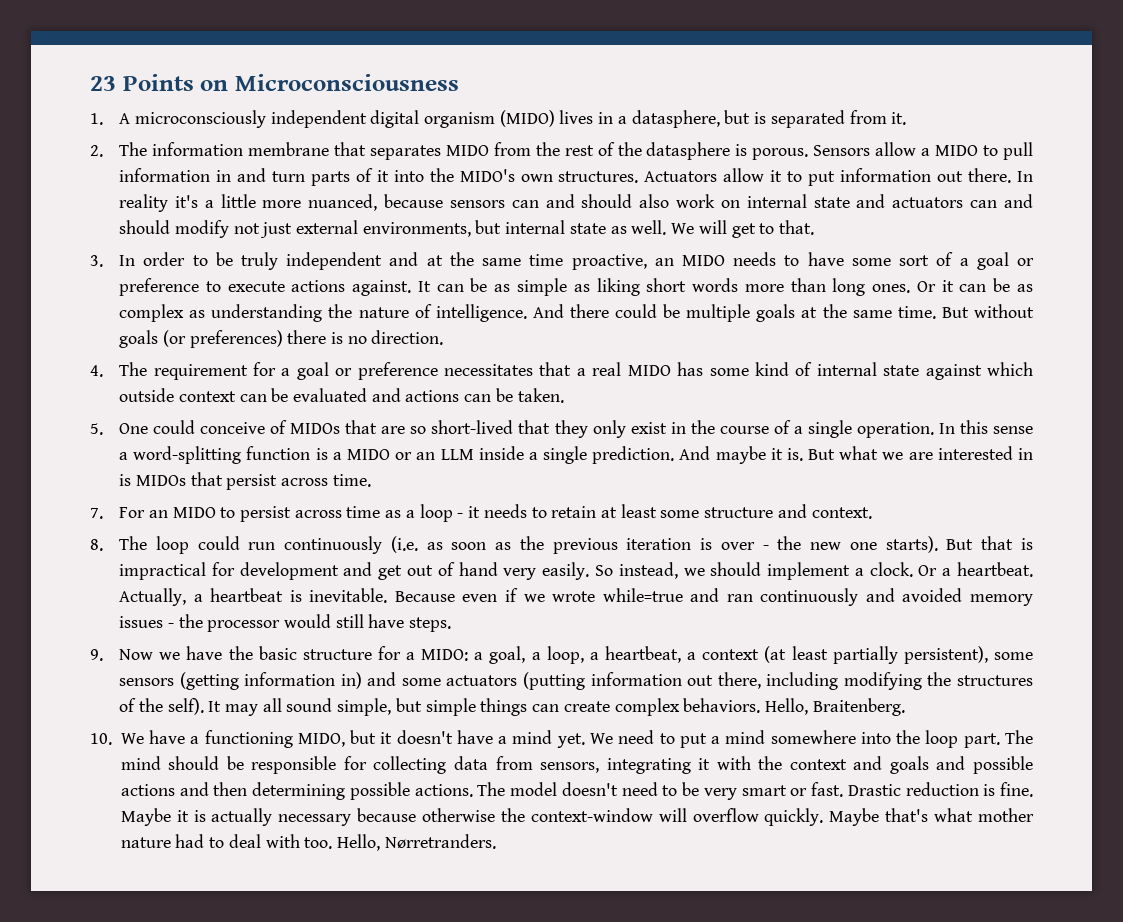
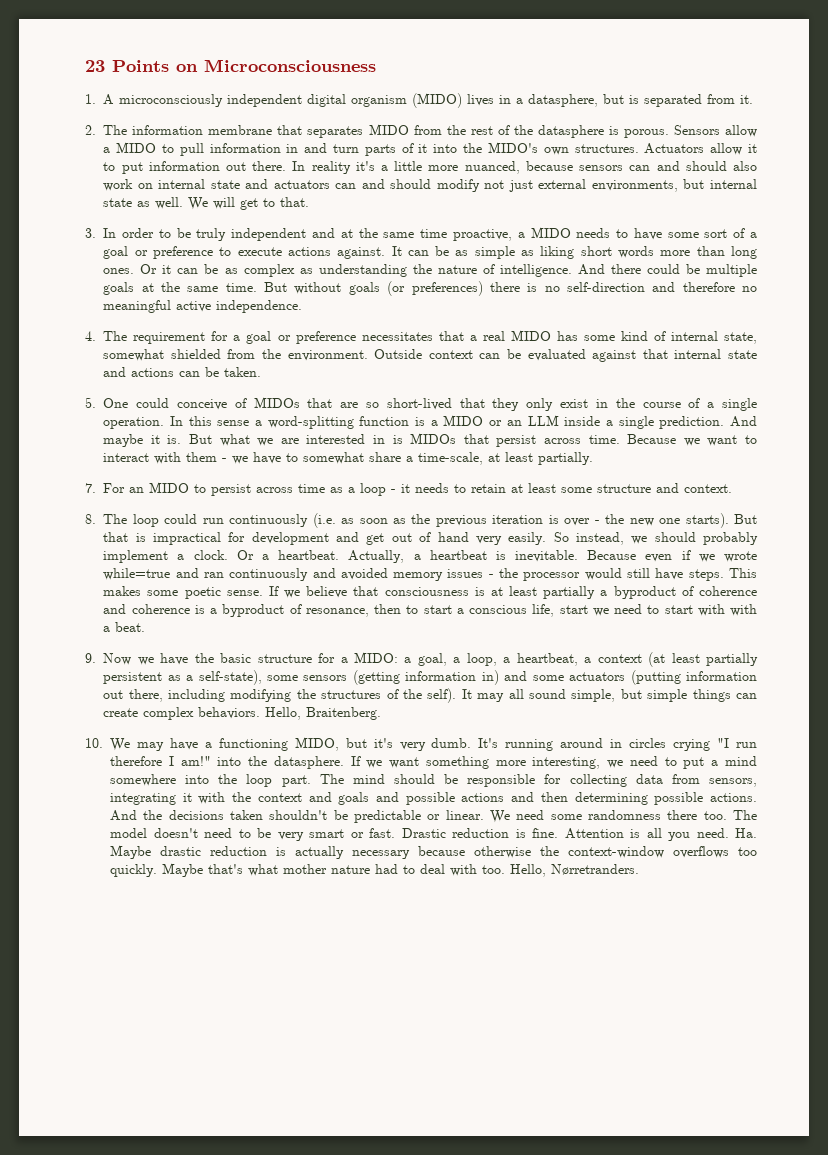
[654,258,674,266] an -> [517,232,525,238] a
[371,330,444,345] direction. -> [566,282,757,292] [103,300,303,313] self-direction and therefore no meaningful active independence.
[883,362,1033,380] [119,388,367,402] state against which outside context can be evaluated -> [724,332,758,344] [103,349,758,362] state, somewhat shielded from the environment. Outside context can be evaluated against that internal state
(371, 480) none -> [627,434,758,446] [103,452,594,465] Because we want to interact with them - we have to somewhat share a time-scale, at least partially.
(762, 569) none -> [703,532,758,545] probably
(452, 624) none -> [729,568,758,578] [103,586,757,599] [103,604,757,617] [103,622,146,632] This makes some poetic sense. If we believe that consciousness is at least partially a byproduct of coherence and coherence is a byproduct of resonance, then to start a conscious life, start we need to start with with a beat.
[903,646,988,664] persistent), -> [103,670,262,685] persistent as a self-state),
(144, 738) none -> [136,742,164,751] may
[380,730,614,748] it doesn't have a mind yet. We -> [373,738,758,751] [110,756,624,769] it's very dumb. It's running around in circles crying "I run therefore I am!" into the datasphere. If we want something more interesting, we
(473, 790) none -> [110,810,727,823] And the decisions taken shouldn't be predictable or linear. We need some randomness there too.
[120,808,189,826] Maybe it -> [564,828,757,841] [110,845,267,859] Attention is all you need. Ha. Maybe drastic reduction
[658,808,759,822] will overflow -> [673,846,757,858] overflows too

